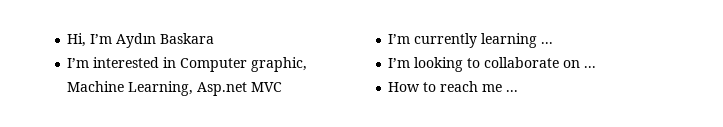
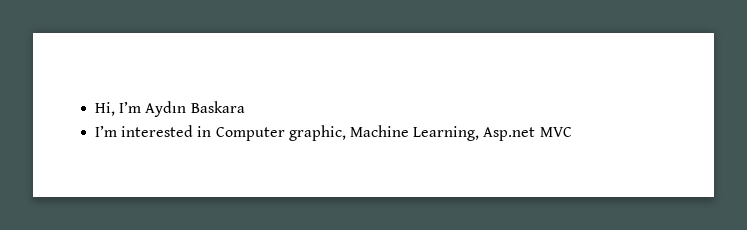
[388,33,554,48] [388,57,597,72] [388,81,519,92] // I’m currently learning ... // I’m looking to collaborate on ... // How to reach me ... -> (572, 132) none

